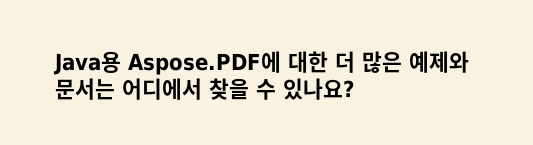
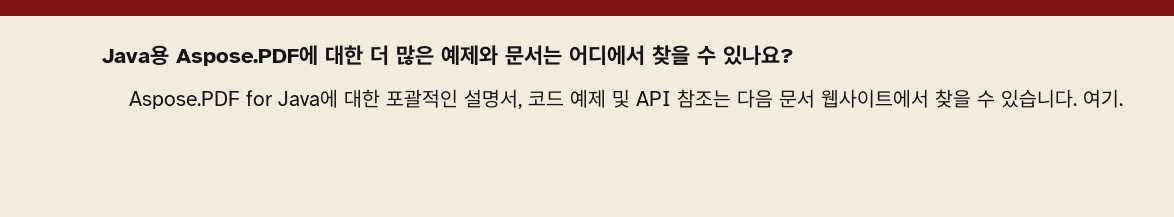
(354, 89) none -> [129,89,1124,109] // Aspose.PDF for Java에 대한 포괄적인 설명서, 코드 예제 및 API 참조는 다음 문서 웹사이트에서 찾을 수 있습니다. 여기.

